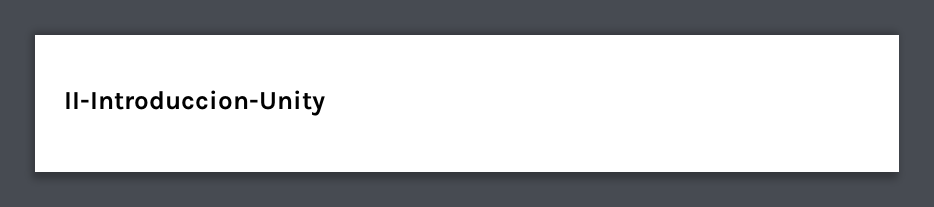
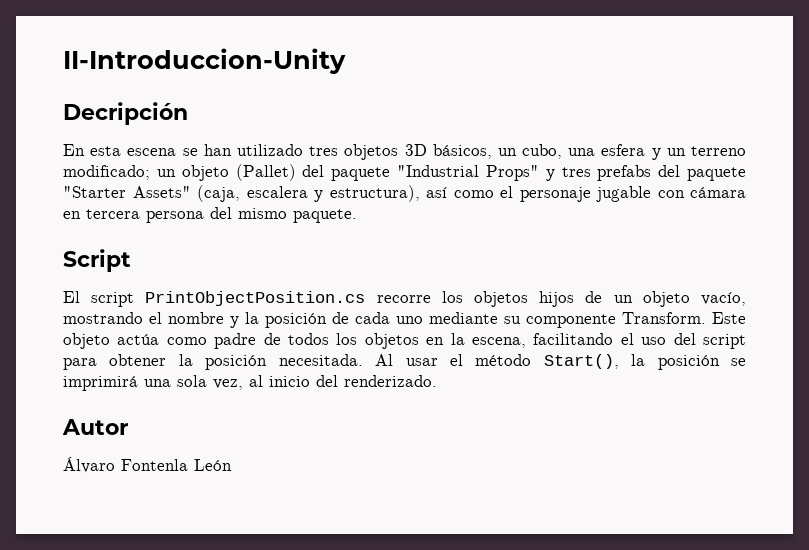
(325, 103) none -> [63,102,188,125] [63,144,746,160] [63,164,747,181] [63,185,746,202] [63,207,357,223] [63,249,131,272] [63,291,747,307] [63,312,746,328] [63,333,746,349] [63,354,746,370] [63,375,437,391] [62,419,128,435] [63,457,232,473] // Decripción // En esta escena se han utilizado tres objetos 3D básicos, un cubo, una esfera y un terreno modificado; un objeto (Pallet) del paquete "Industrial Props" y tres prefabs del paquete "Starter Assets" (caja, escalera y estructura), así como el personaje jugable con cámara en tercera persona del mismo paquete. // Script // El script PrintObjectPosition.cs recorre los objetos hijos de un objeto vacío, mostrando el nombre y la posición de cada uno mediante su componente Transform. Este objeto actúa como padre de todos los objetos en la escena, facilitando el uso del script para obtener la posición necesitada. Al usar el método Start(), la posición se imprimirá una sola vez, al inicio del renderizado. // Autor // Álvaro Fontenla León

